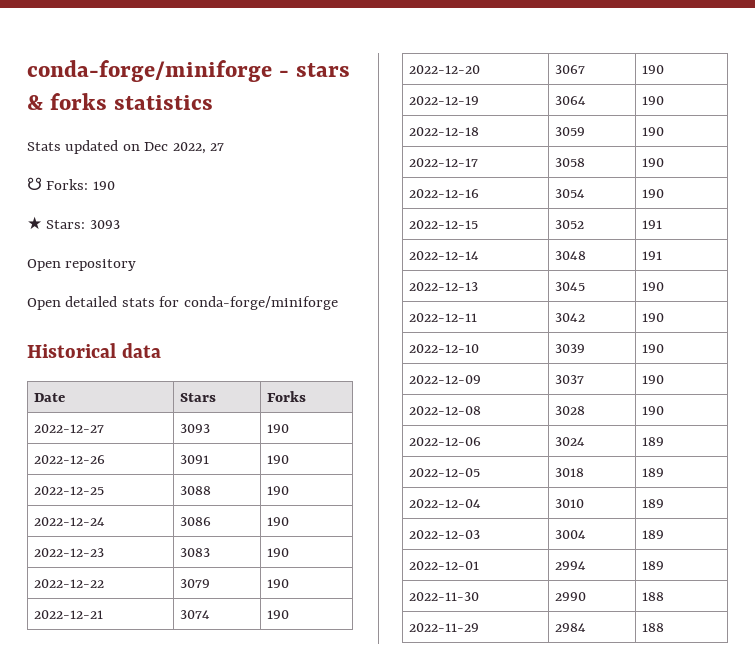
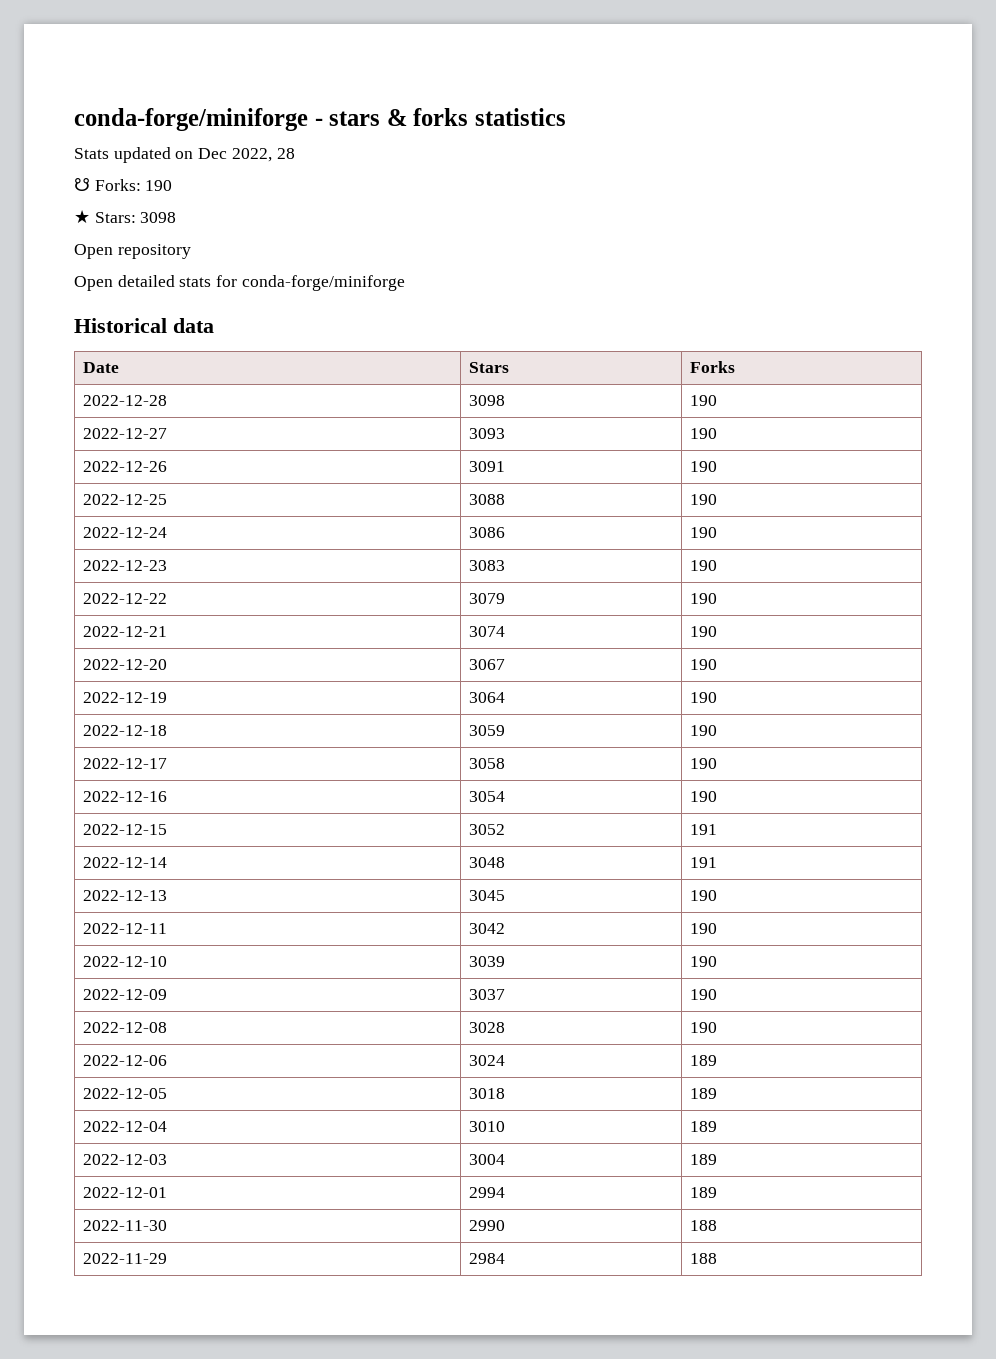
[210,143,225,151] 27 -> [276,148,295,159] 28
[89,220,120,229] 3093 -> [140,212,177,223] 3098
(307, 396) none -> [82,395,167,406] [468,395,505,406] [689,395,717,406] // 2022-12-28 | 3098 | 190

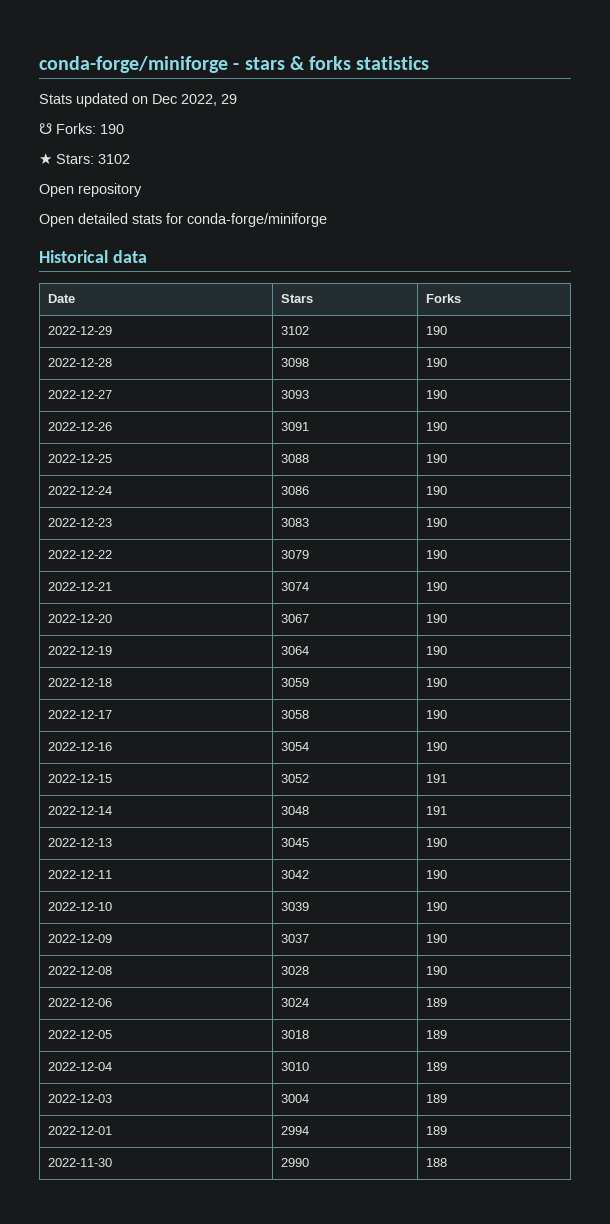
[276,148,295,159] 28 -> [221,94,237,104] 29
[140,212,177,223] 3098 -> [98,154,130,164] 3102
(735, 367) none -> [48,326,113,335] [281,326,310,335] [426,326,448,335] // 2022-12-29 | 3102 | 190
[82,1253,167,1264] [468,1253,505,1264] [689,1253,717,1264] // 2022-11-29 | 2984 | 188 -> (448, 1162) none

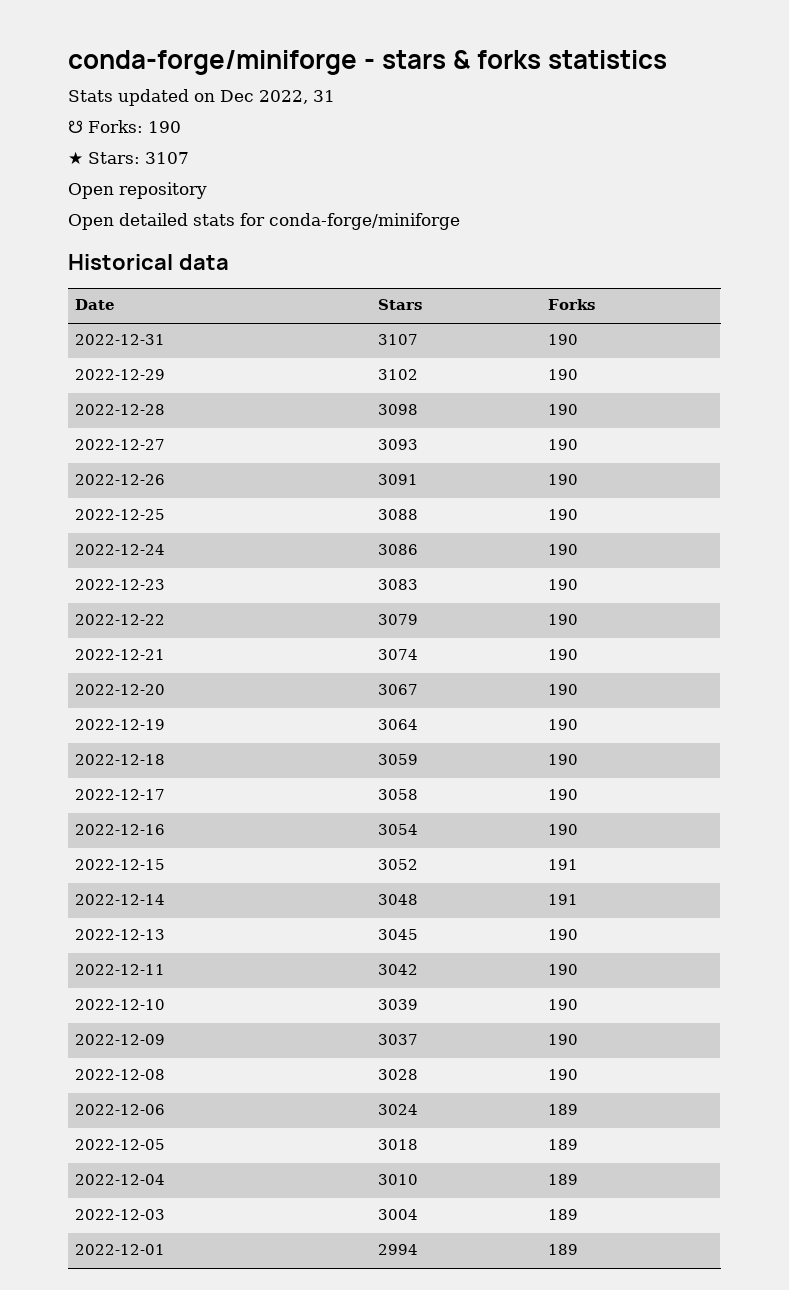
[221,94,237,104] 29 -> [313,90,335,102] 31
[98,154,130,164] 3102 -> [145,152,189,164] 3107
(462, 298) none -> [74,334,165,345] [377,334,418,345] [547,334,578,345] // 2022-12-31 | 3107 | 190
[48,1158,113,1167] [281,1158,310,1167] [426,1158,448,1167] // 2022-11-30 | 2990 | 188 -> (578, 1249) none

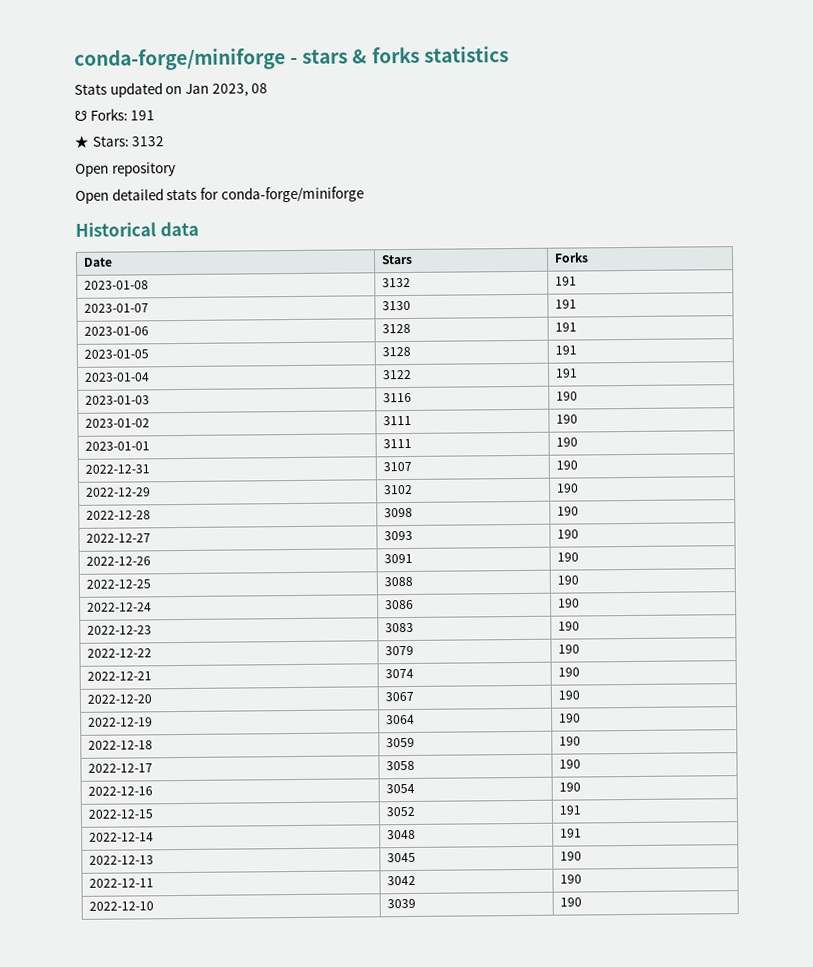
[220,90,335,104] Dec 2022, 31 -> [184,83,269,97] Jan 2023, 08
[147,121,181,133] 190 -> [130,110,156,121] 191
[145,152,189,164] 3107 -> [131,136,165,147] 3132
(595, 304) none -> [83,280,149,290] [381,277,411,288] [554,276,577,286] [83,303,149,313] [381,300,411,311] [554,299,577,309] [83,326,149,336] [381,323,411,334] [554,322,577,332] [83,349,149,359] [381,346,411,357] [554,345,577,355] [84,372,150,382] [381,369,412,380] [554,368,578,378] [84,395,150,405] [382,392,412,403] [555,391,578,401] [84,418,150,428] [382,415,412,426] [555,414,578,424] [84,441,150,451] [382,438,412,449] [555,437,578,447] // 2023-01-08 | 3132 | 191 // 2023-01-07 | 3130 | 191 // 2023-01-06 | 3128 | 191 // 2023-01-05 | 3128 | 191 // 2023-01-04 | 3122 | 191 // 2023-01-03 | 3116 | 190 // 2023-01-02 | 3111 | 190 // 2023-01-01 | 3111 | 190
[74,1034,165,1045] [377,1034,418,1045] [547,1034,578,1045] [74,1069,165,1080] [377,1069,418,1080] [547,1069,578,1080] [74,1104,165,1115] [377,1104,418,1115] [547,1104,578,1115] [74,1139,165,1150] [377,1139,418,1150] [547,1139,578,1150] [74,1174,165,1185] [377,1174,418,1185] [547,1174,578,1185] [74,1209,165,1220] [377,1209,418,1220] [547,1209,578,1220] [74,1244,165,1255] [377,1244,418,1255] [547,1244,578,1255] // 2022-12-09 | 3037 | 190 // 2022-12-08 | 3028 | 190 // 2022-12-06 | 3024 | 189 // 2022-12-05 | 3018 | 189 // 2022-12-04 | 3010 | 189 // 2022-12-03 | 3004 | 189 // 2022-12-01 | 2994 | 189 -> (582, 902) none

